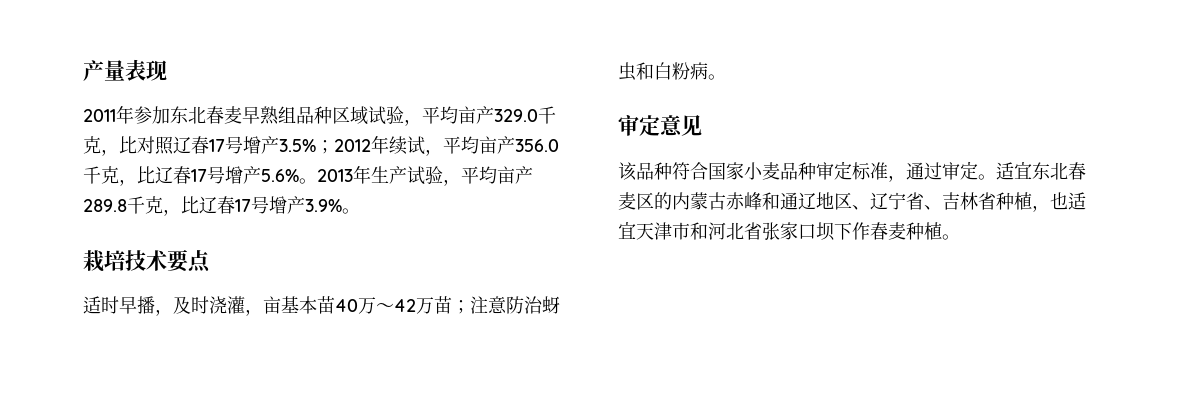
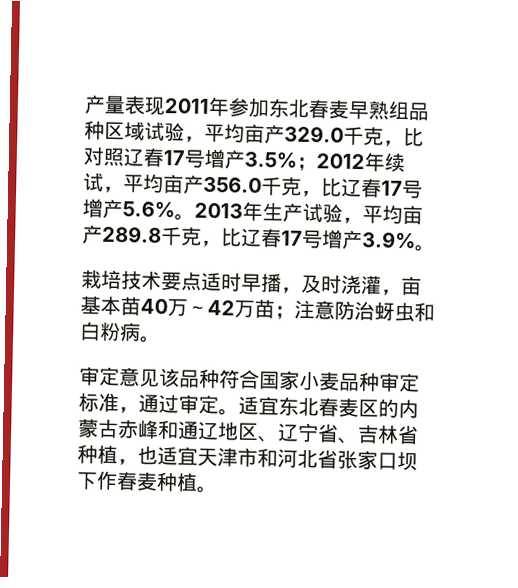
(167, 70) // -> (166, 106) none
(211, 261) // -> (202, 281) none
(702, 125) // -> (160, 377) none

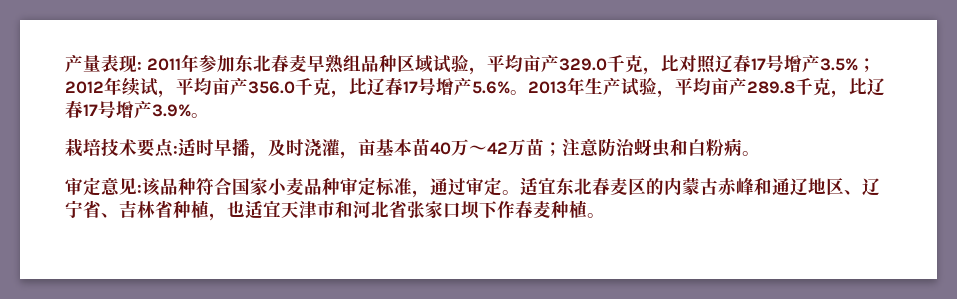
(166, 106) none -> [137,61,142,70] :
(202, 281) none -> [173,145,178,154] :
(160, 377) none -> [137,184,142,193] :

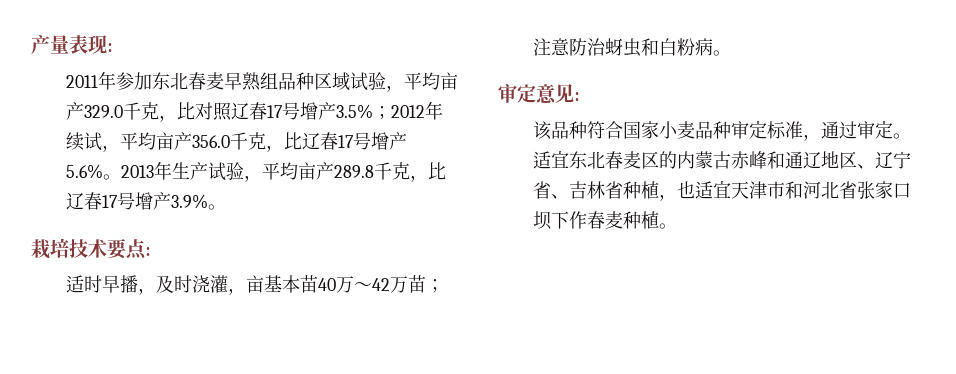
(142, 65) none -> (113, 47) //
(178, 149) none -> (151, 251) //
(142, 188) none -> (580, 96) //

